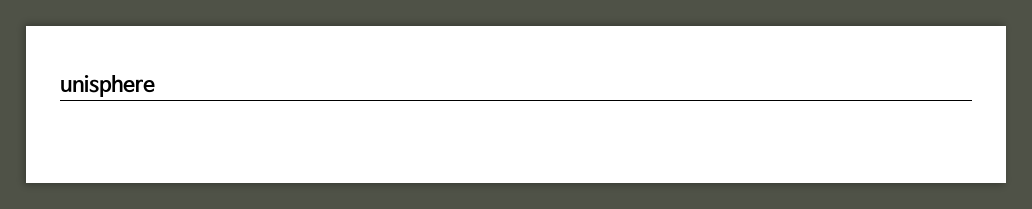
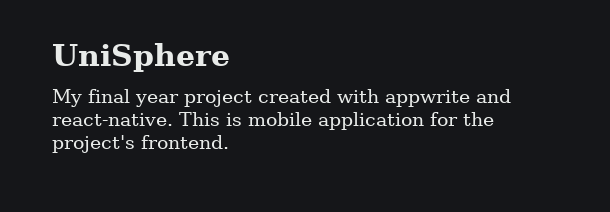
[60,75,155,97] unisphere -> [52,43,230,72] [52,89,511,107] [52,112,494,130] [52,135,229,153] UniSphere // My final year project created with appwrite and react-native. This is mobile application for the project's frontend.

